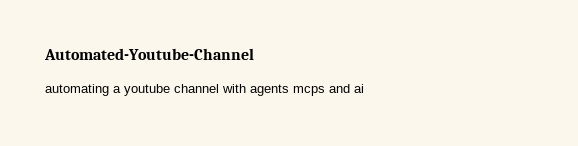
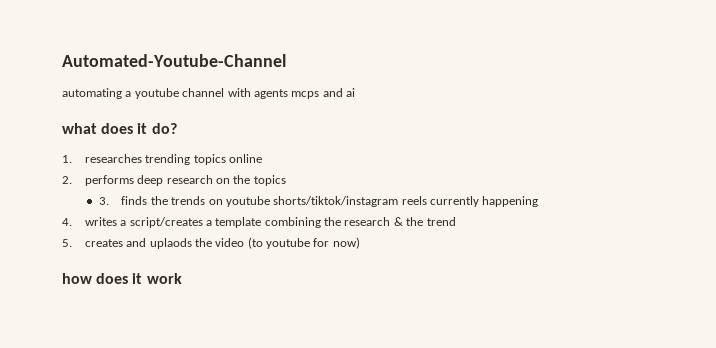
(364, 88) none -> [62,123,177,134] [62,154,262,165] [62,175,286,186] [98,196,539,207] [62,217,456,228] [62,237,360,249] [62,273,182,284] // what does it do? // 1. researches trending topics online // 2. performs deep research on the topics // 3. finds the trends on youtube shorts/tiktok/instagram reels currently happening // 4. writes a script/creates a template combining the research & the trend // 5. creates and uplaods the video (to youtube for now) // how does it work

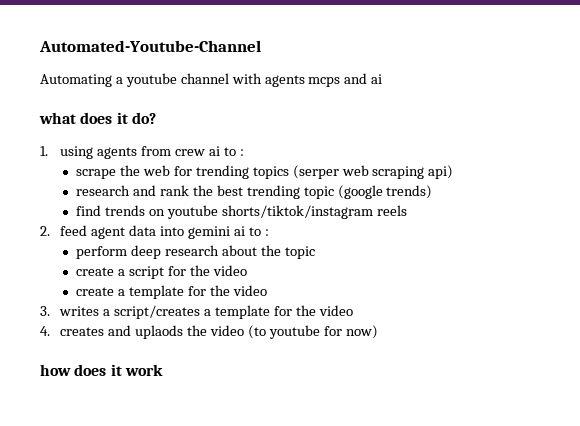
[62,88,122,99] automating -> [40,74,112,87] Automating
[84,154,262,165] [62,175,286,186] [98,196,168,205] researches trending topics online // 2. performs deep research on the topics // 3. finds the -> [60,146,244,159] [76,165,454,179] [76,185,433,199] [76,205,102,216] using agents from crew ai to : // scrape the web for trending topics (serper web scraping api) // research and rank the best trending topic (google trends) // find
[430,196,539,207] [62,218,72,226] currently happening // 4. -> [40,225,269,239] [76,245,315,259] [76,265,247,279] [76,285,267,299] [40,306,50,316] // 2. feed agent data into gemini ai to : // perform deep research about the topic // create a script for the video // create a template for the video // 3.
[264,217,456,228] [62,239,72,247] combining the research & the trend // 5. -> [273,305,353,316] [40,326,50,336] for the video // 4.

